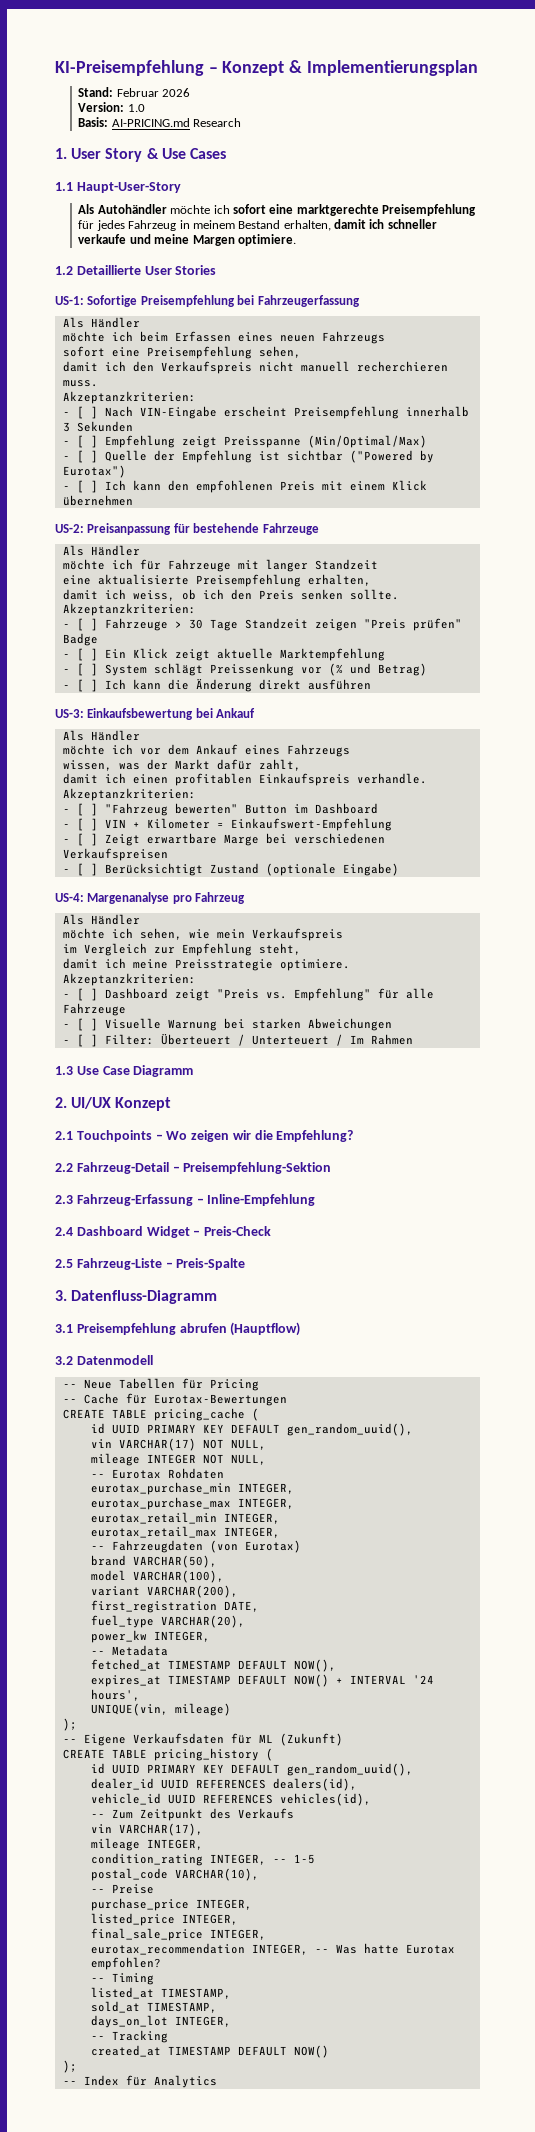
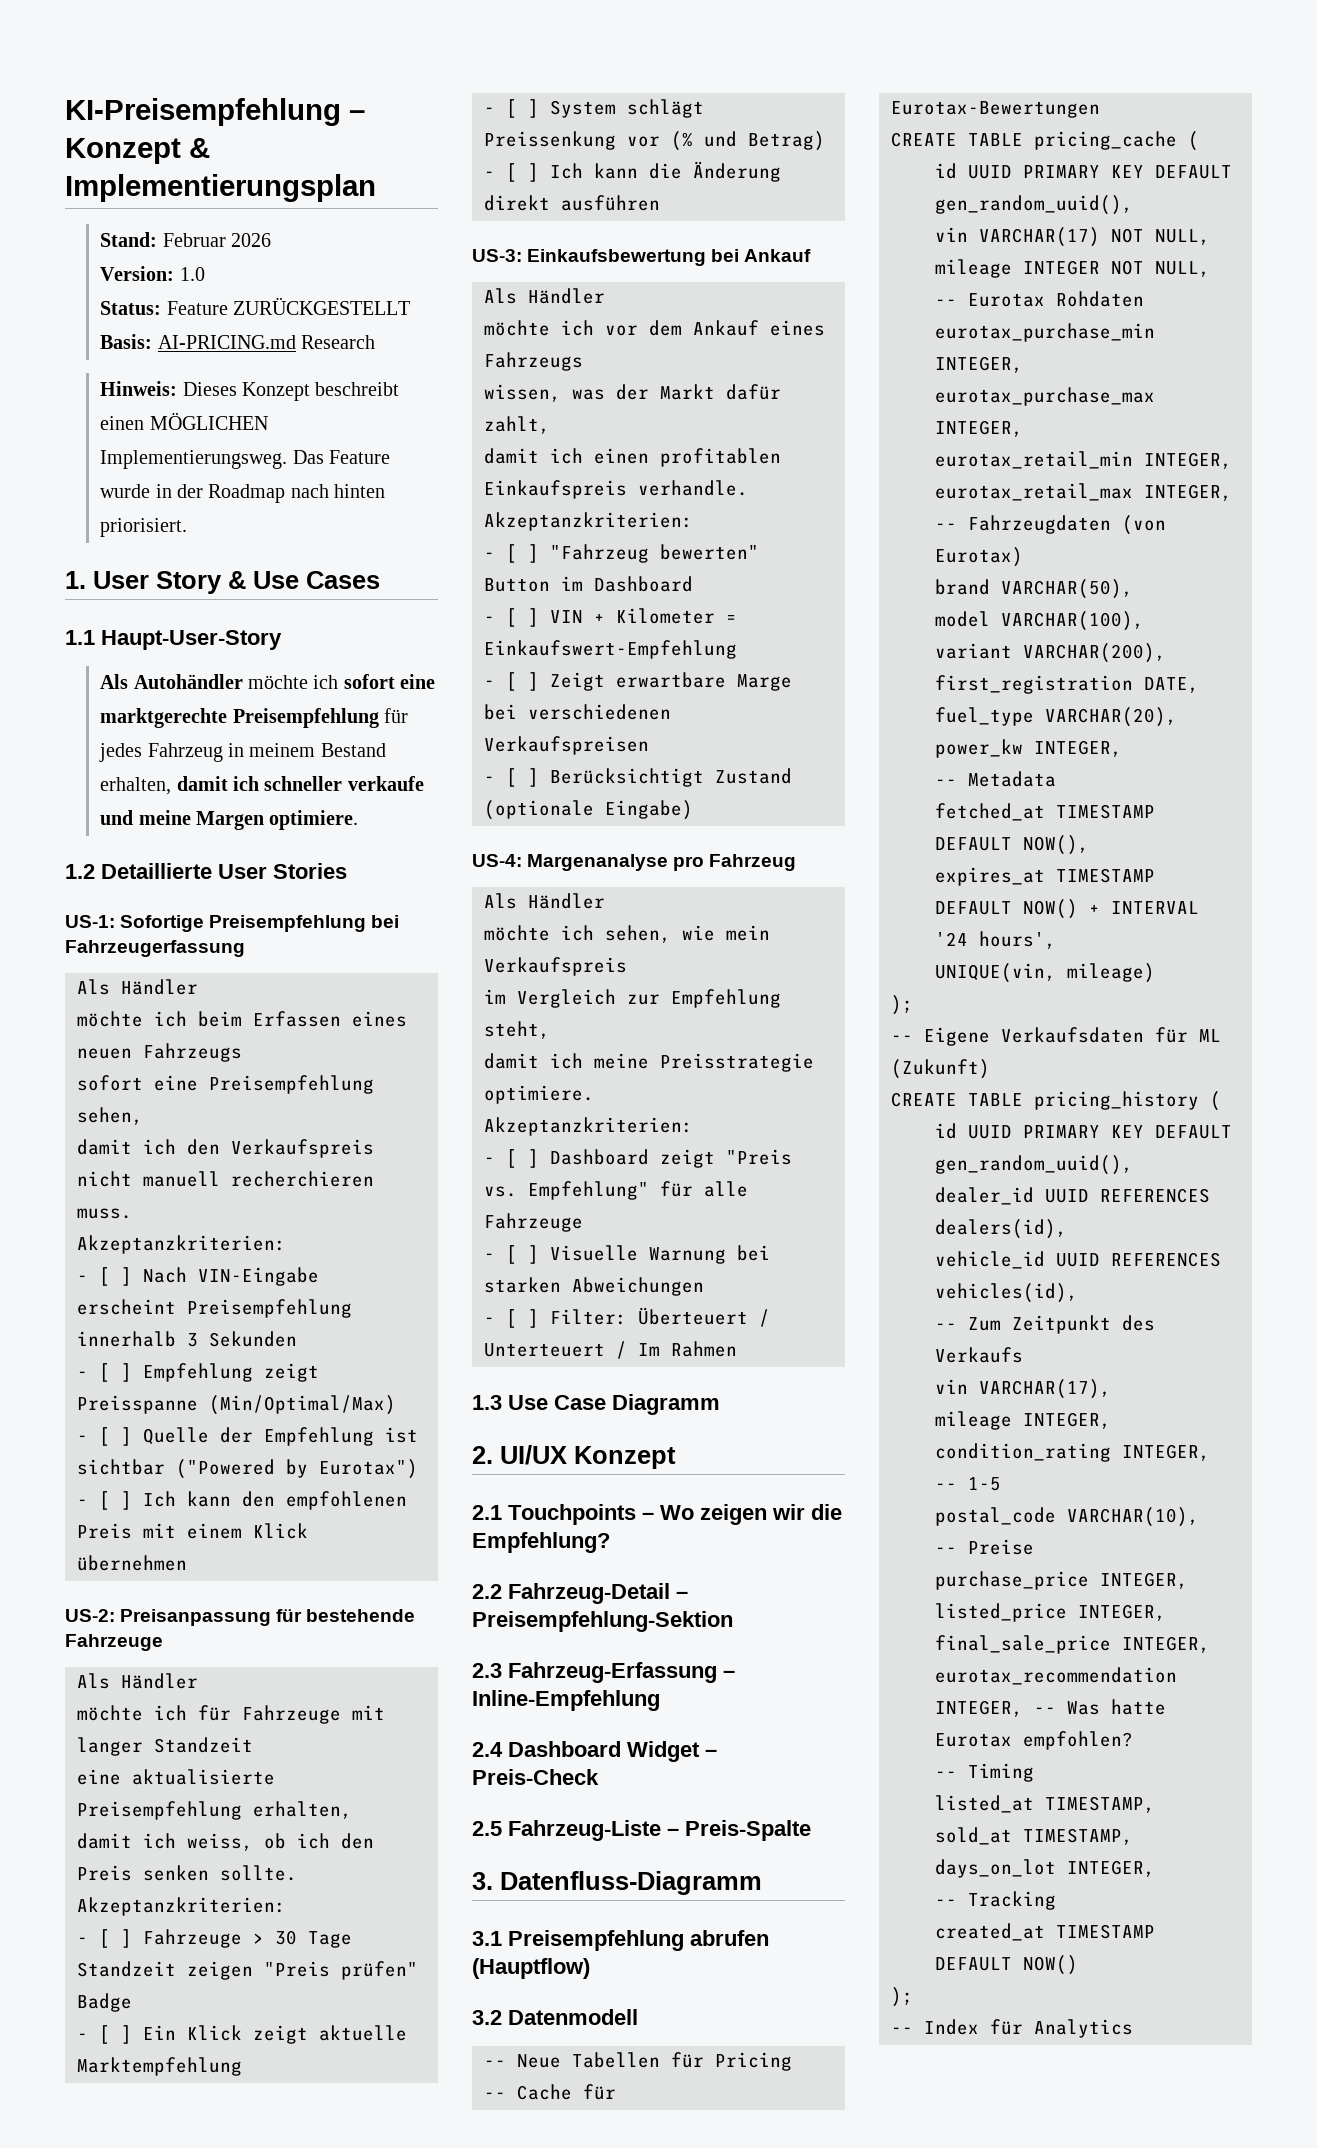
(145, 108) none -> [100,297,410,315] Status: Feature ZURÜCKGESTELLT
(242, 122) none -> [100,381,400,401] [100,412,268,430] [100,450,390,469] [100,484,386,503] [100,518,188,537] // Hinweis: Dieses Konzept beschreibt einen MÖGLICHEN Implementierungsweg. Das Feature wurde in der Roadmap nach hinten priorisiert.

